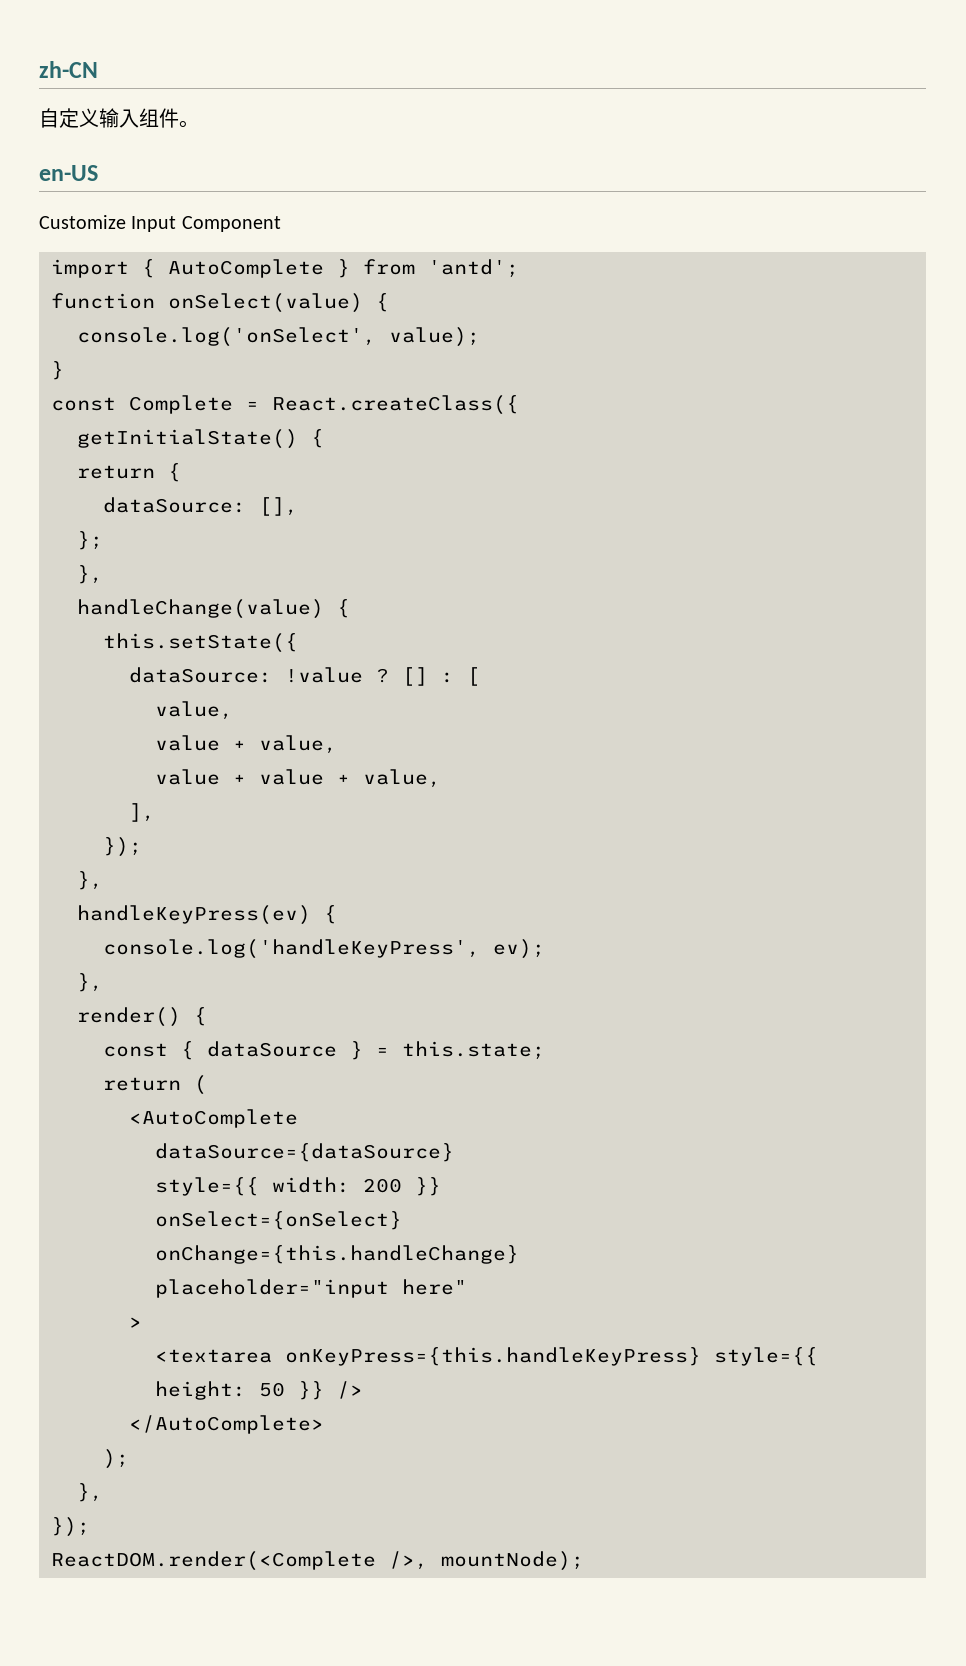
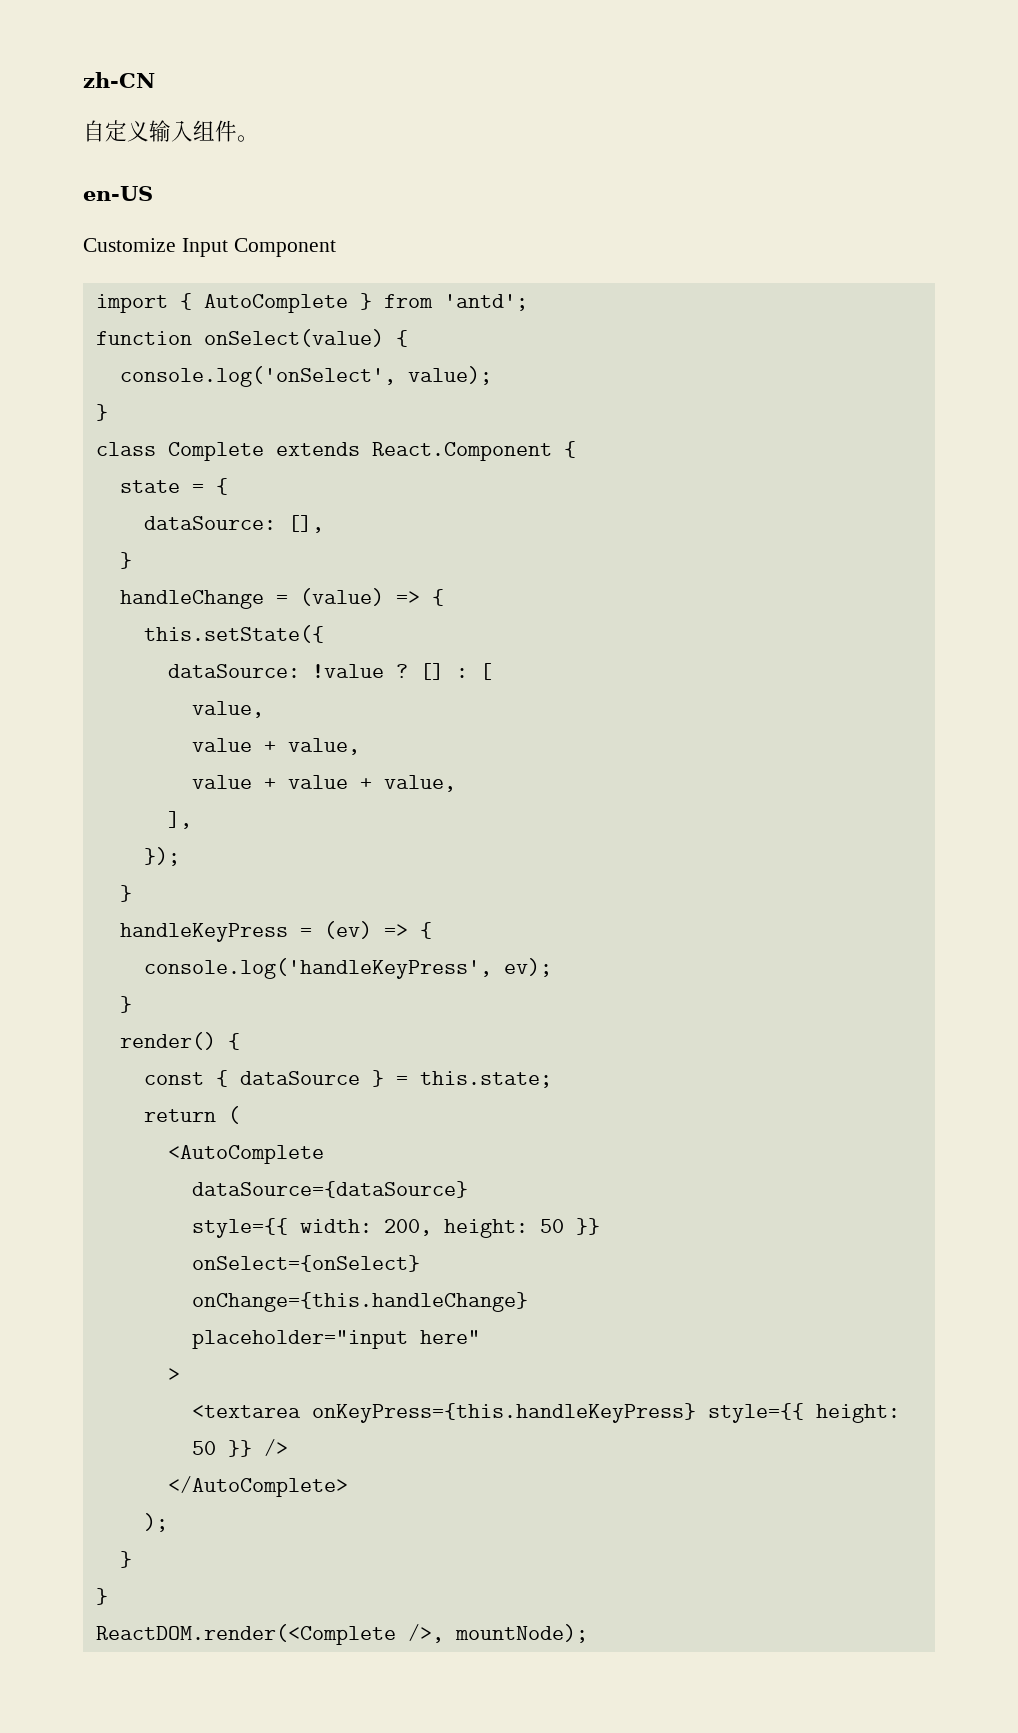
[51,395,519,415] [77,429,324,449] [77,465,155,479] const Complete = React.createClass({ // getInitialState() { // return -> [95,441,576,461] [119,480,204,493] class Complete extends React.Component { // state =
[77,531,103,550] [77,565,103,584] [77,599,324,619] }; // }, // handleChange(value) -> [119,552,132,569] [119,588,420,609] } // handleChange = (value) =>
[77,871,103,890] [77,905,311,925] }, // handleKeyPress(ev) -> [119,885,132,902] [119,921,408,942] } // handleKeyPress = (ev) =>
[77,973,103,992] }, -> [119,996,132,1013] }
[363,1178,402,1193] 200 -> [383,1219,564,1238] 200, height: 50
[77,1483,103,1502] [51,1517,90,1537] }, // }); -> [119,1551,132,1568] [95,1588,108,1605] } // }

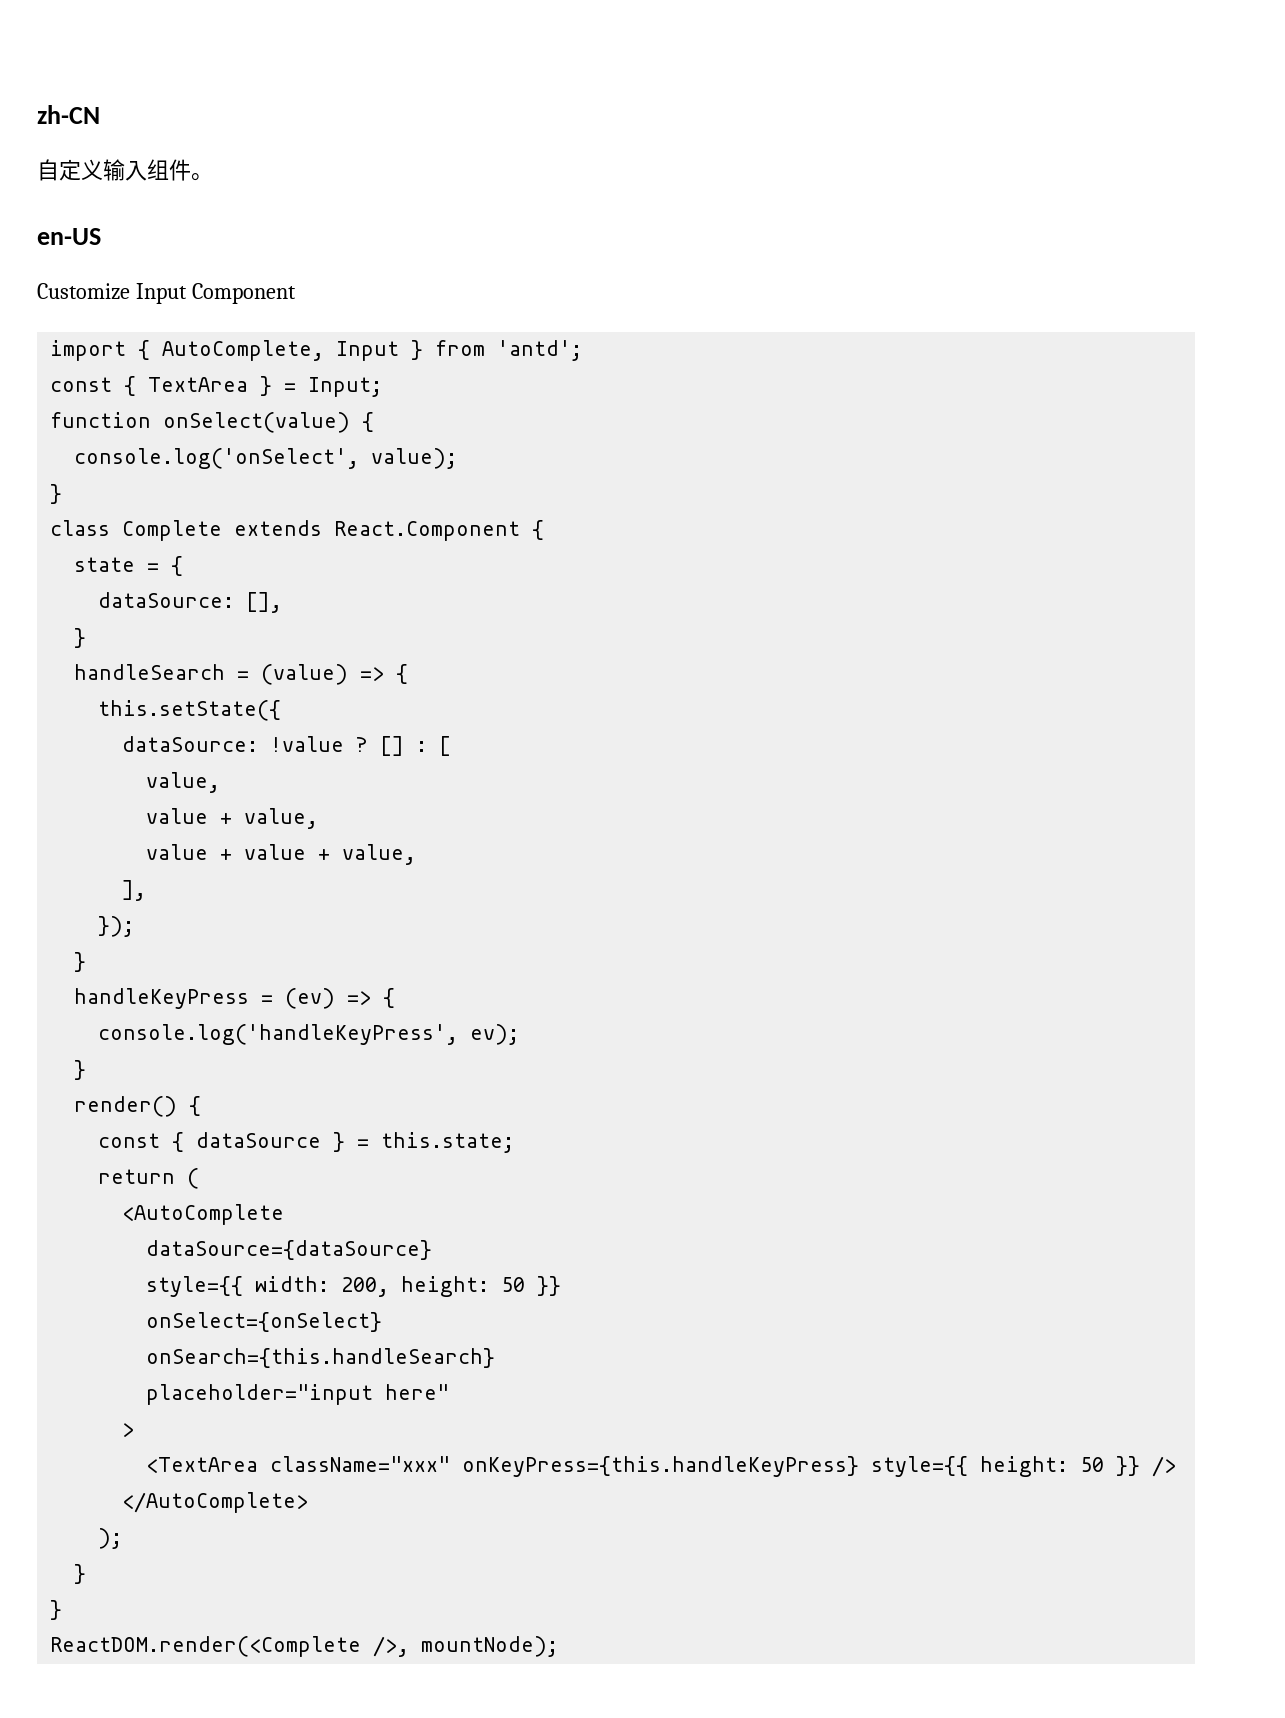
[203,294,348,313] AutoComplete -> [162,340,400,361] AutoComplete, Input
(528, 302) none -> [50,376,383,397] // const { TextArea } = Input;
[119,590,264,609] handleChange -> [74,664,226,680] handleSearch
[191,1292,528,1312] onChange={this.handleChange} -> [146,1348,496,1368] onSearch={this.handleSearch}
[191,1405,301,1418] <textarea -> [146,1456,451,1473] <TextArea className="xxx"

